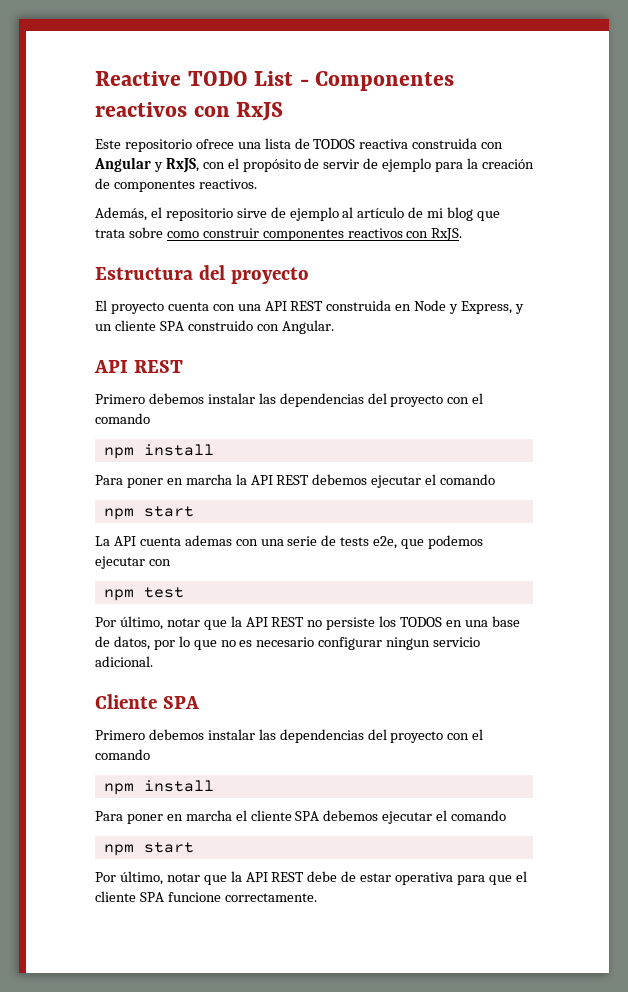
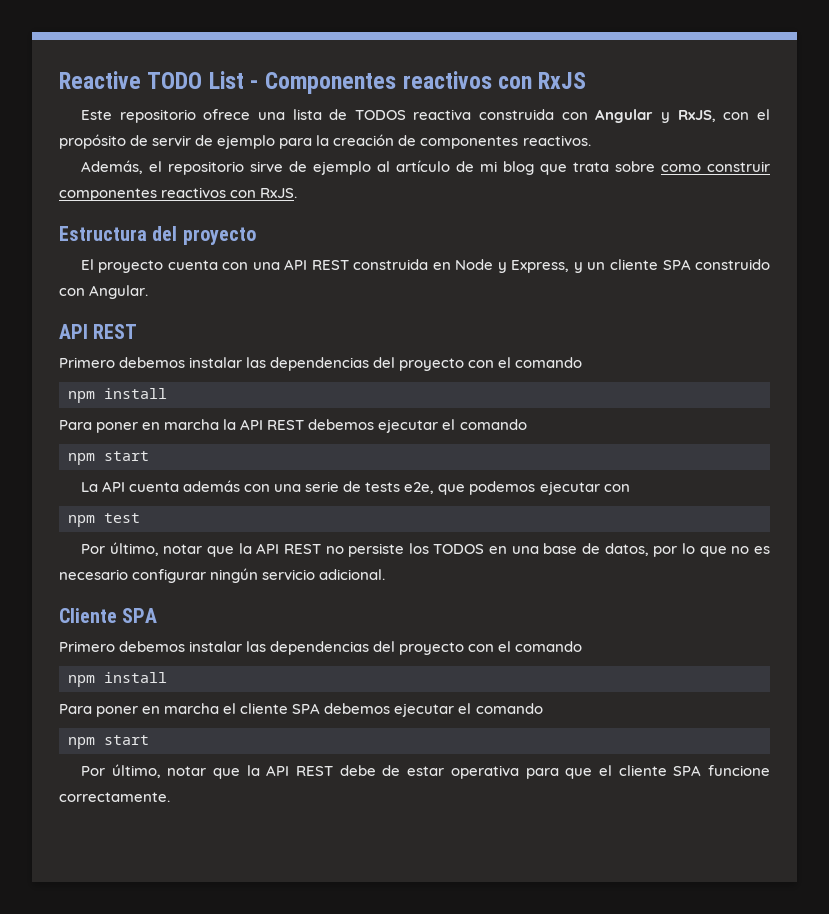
[184,535,232,546] ademas -> [183,480,241,492] además
[386,637,431,650] ningun -> [210,568,259,583] ningún

